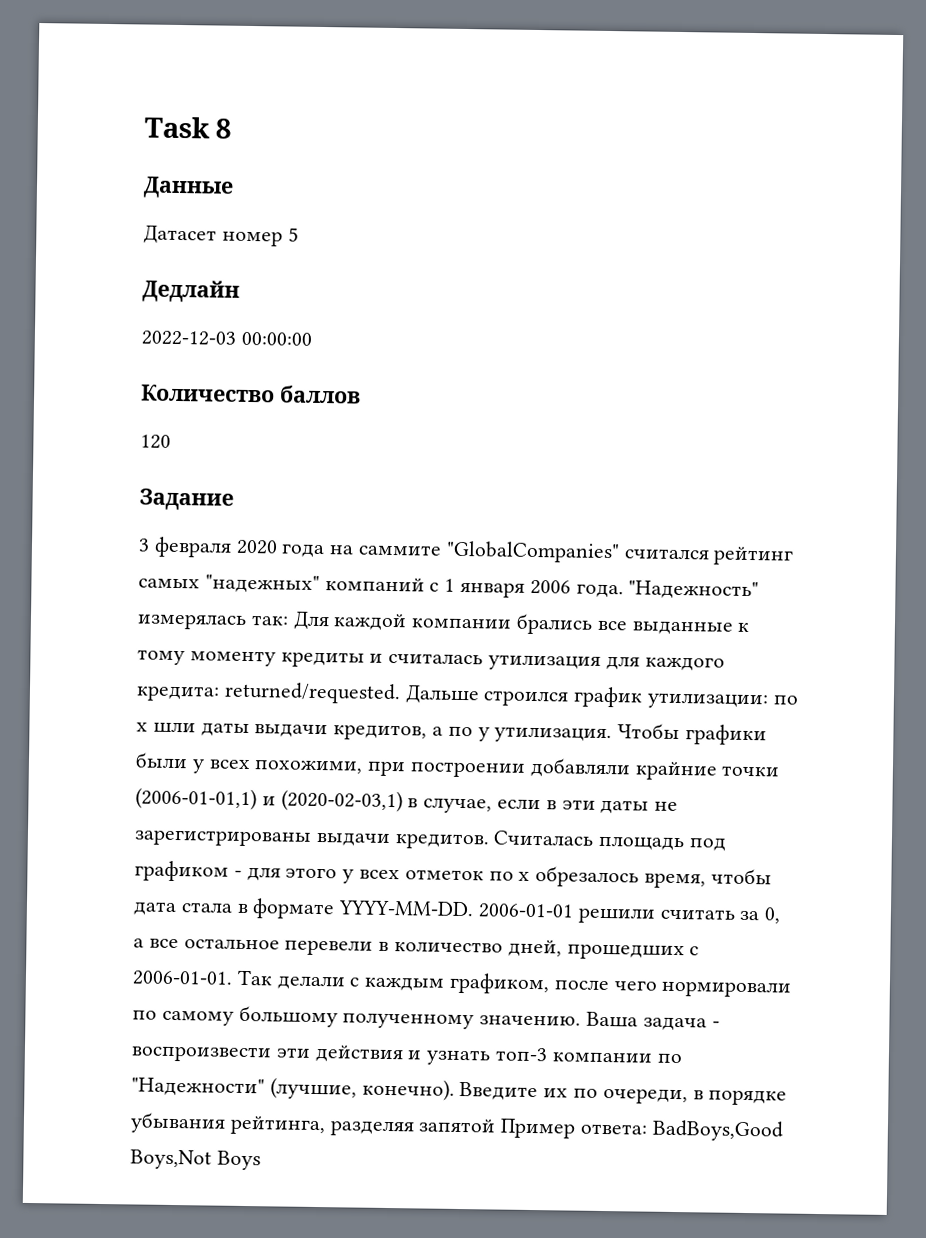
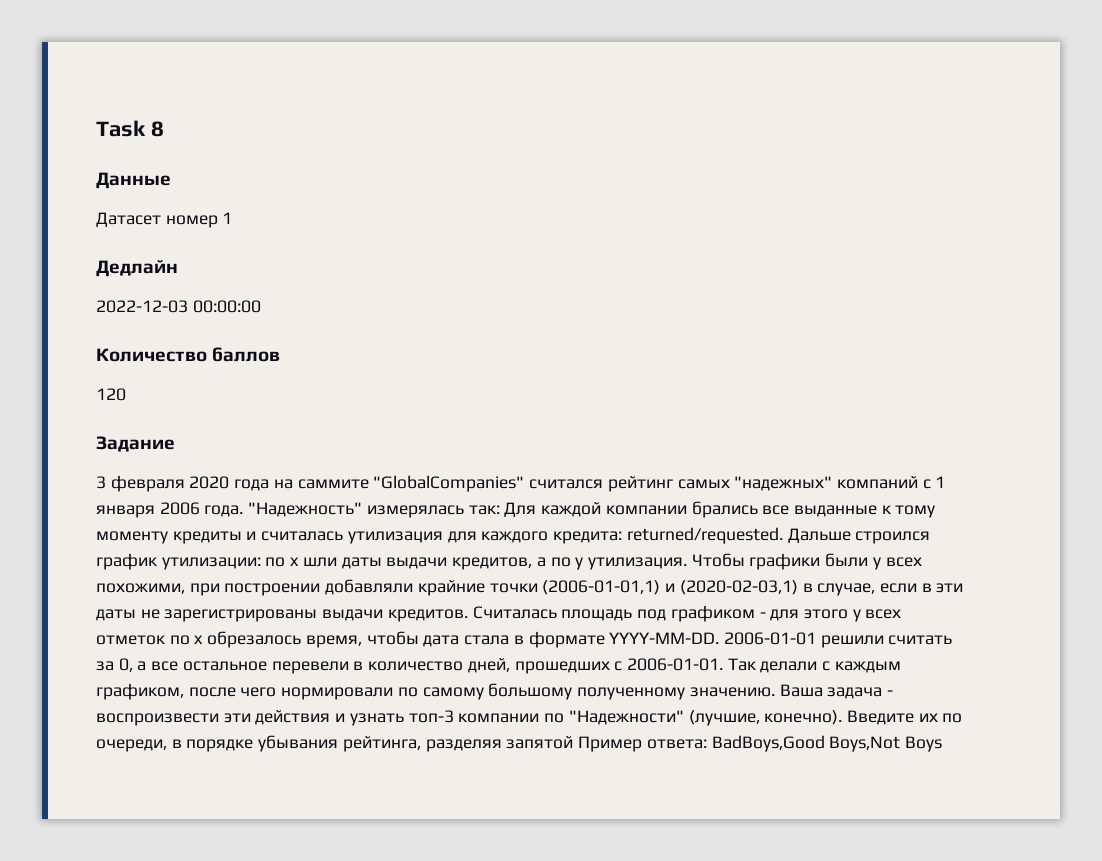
[287,227,299,242] 5 -> [222,212,233,224] 1

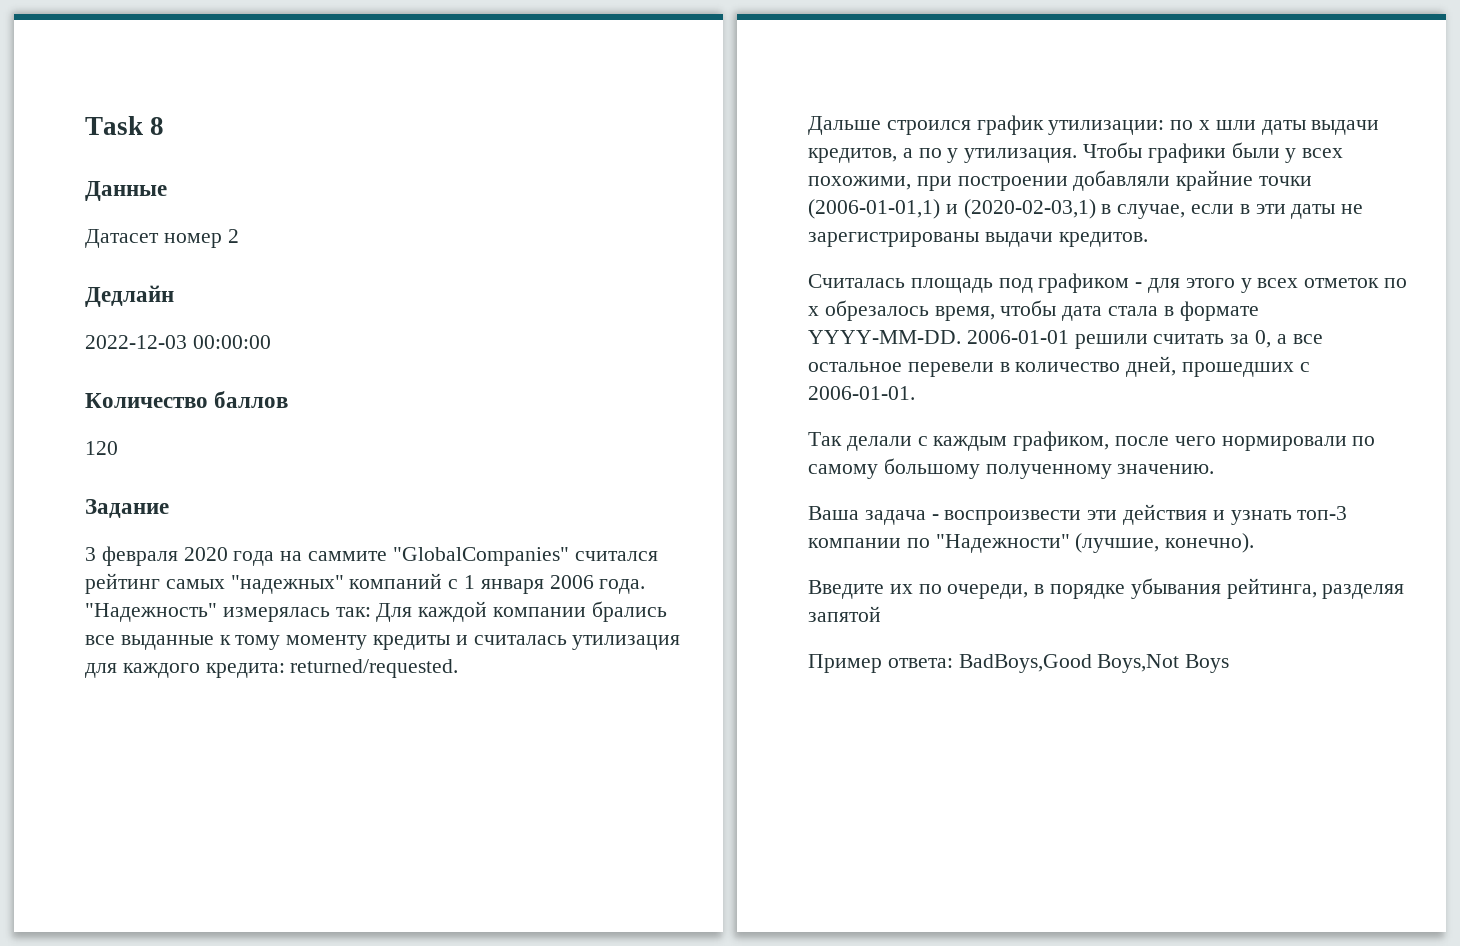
[222,212,233,224] 1 -> [227,229,239,243] 2
(783, 535) none -> (459, 668) //
(468, 615) none -> (1148, 239) //
(723, 664) none -> (915, 393) //
(775, 692) none -> (1215, 469) //
(843, 717) none -> (1255, 543) //
(574, 742) none -> (881, 614) //

